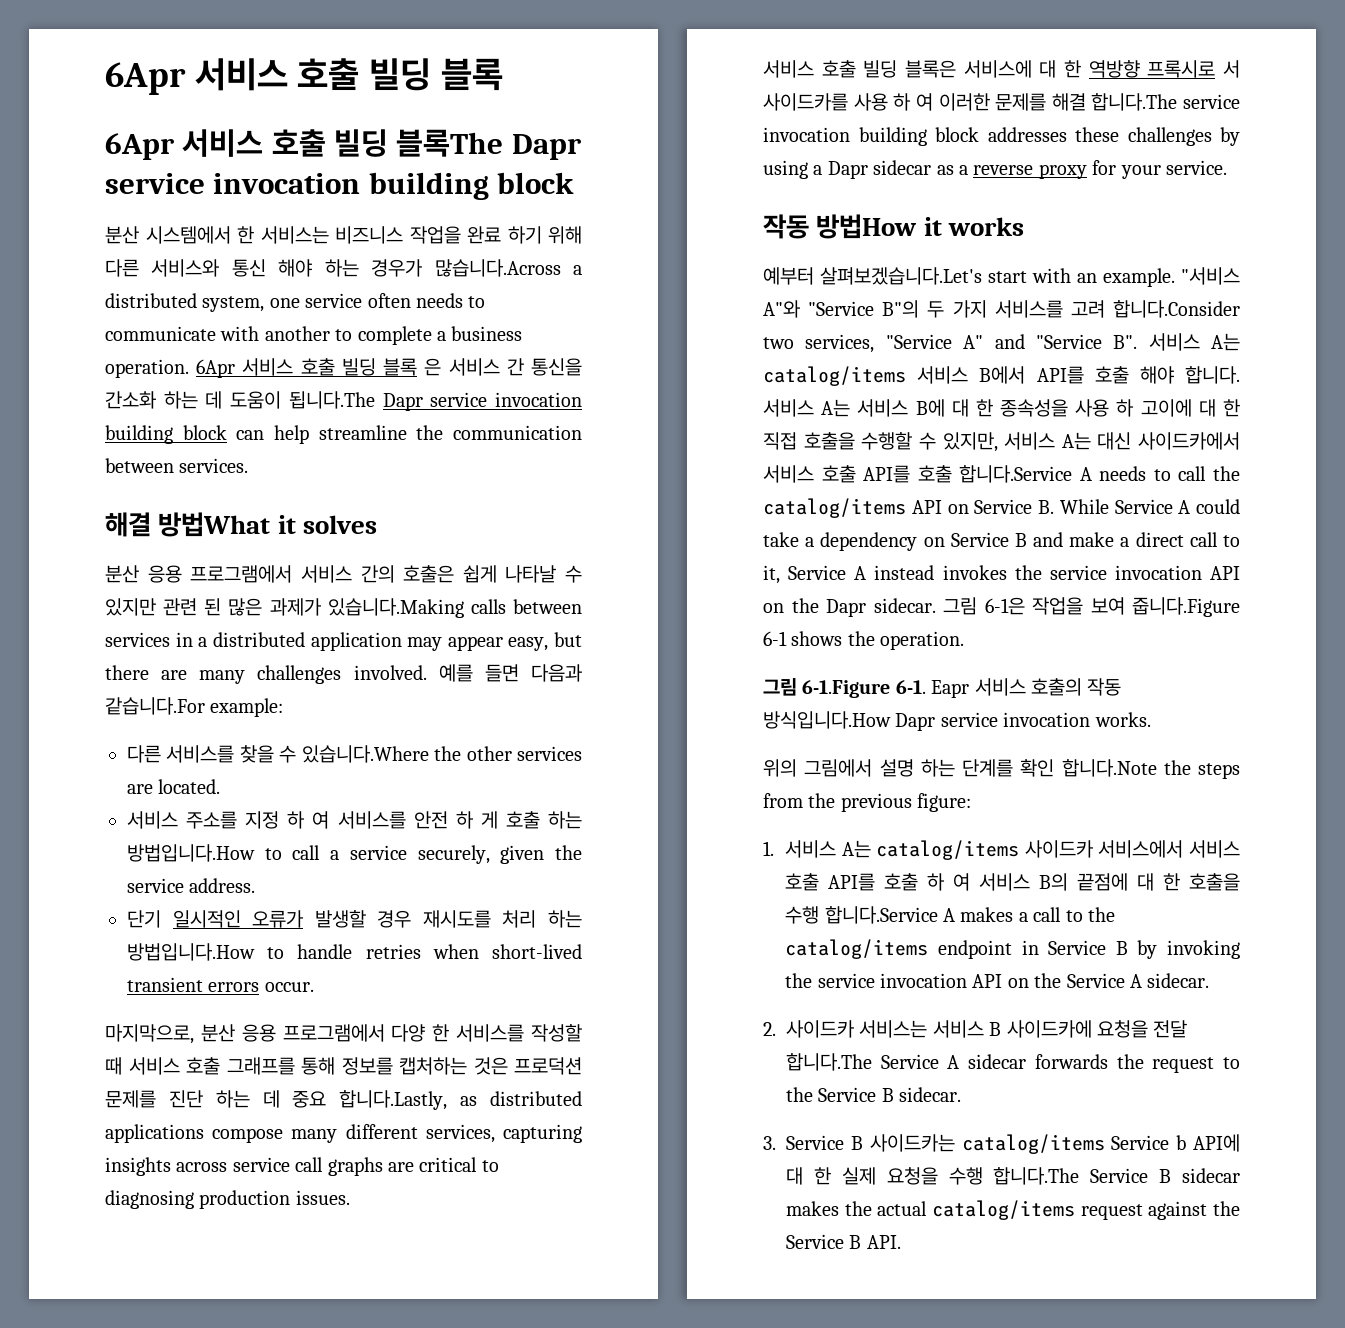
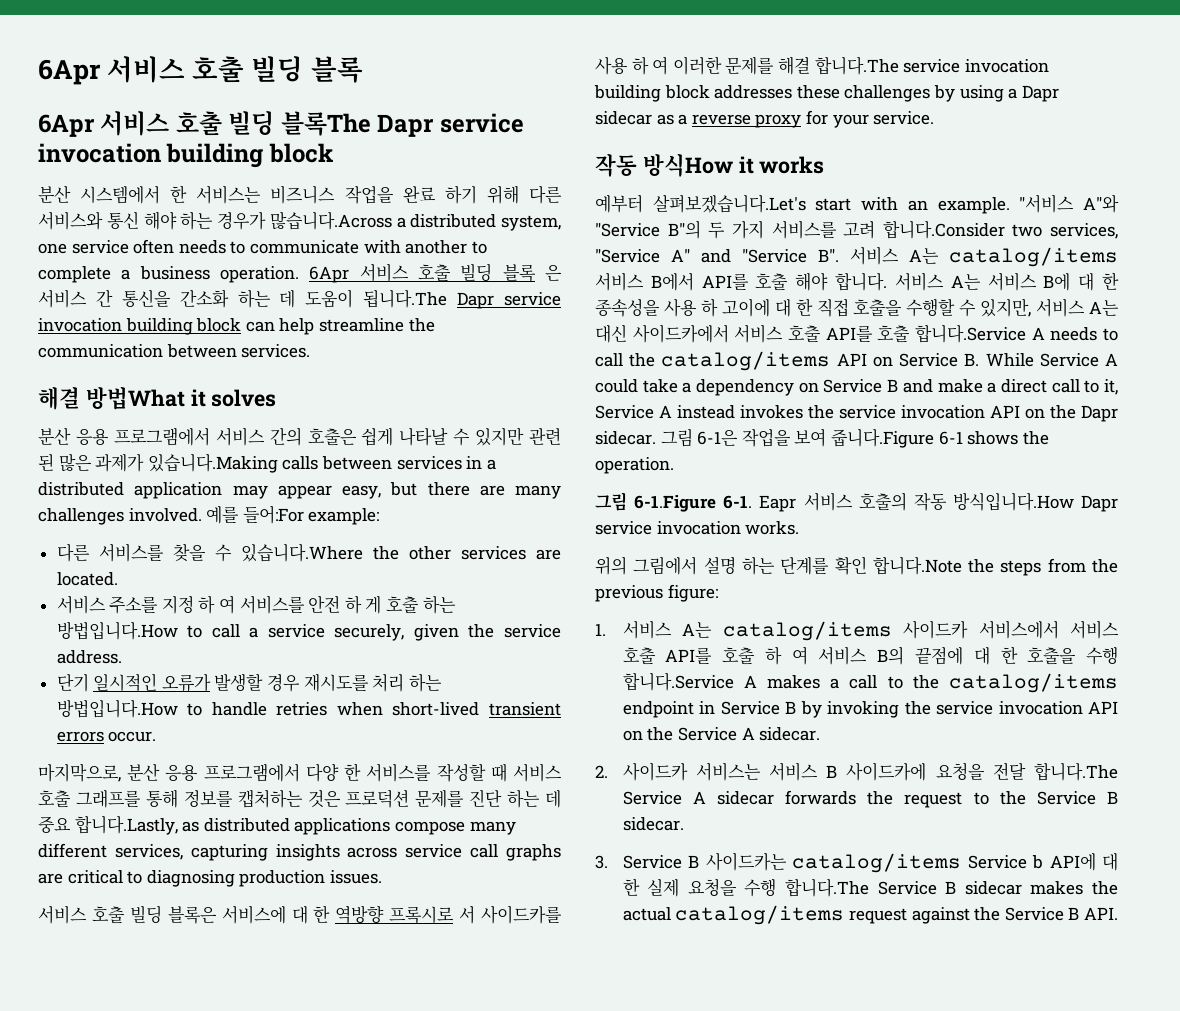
[484,664,582,682] [105,697,205,715] 들면 다음과 같습니다.For -> [242,505,304,524] 들어:For
[816,214,918,239] 방법How -> [642,154,733,177] 방식How

